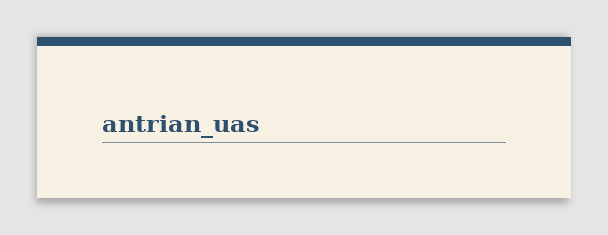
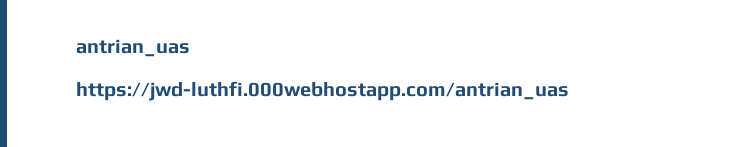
(260, 126) none -> [76,81,569,101] // https://jwd-luthfi.000webhostapp.com/antrian_uas

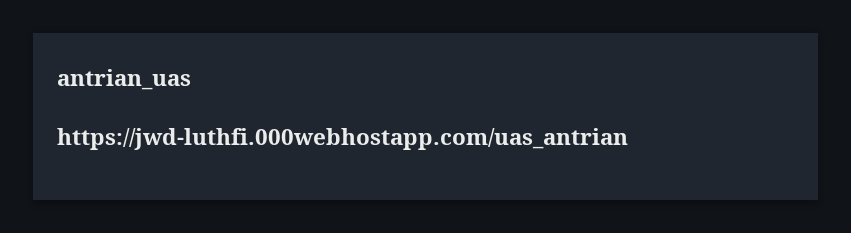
[76,81,569,101] https://jwd-luthfi.000webhostapp.com/antrian_uas -> [57,128,628,150] https://jwd-luthfi.000webhostapp.com/uas_antrian

